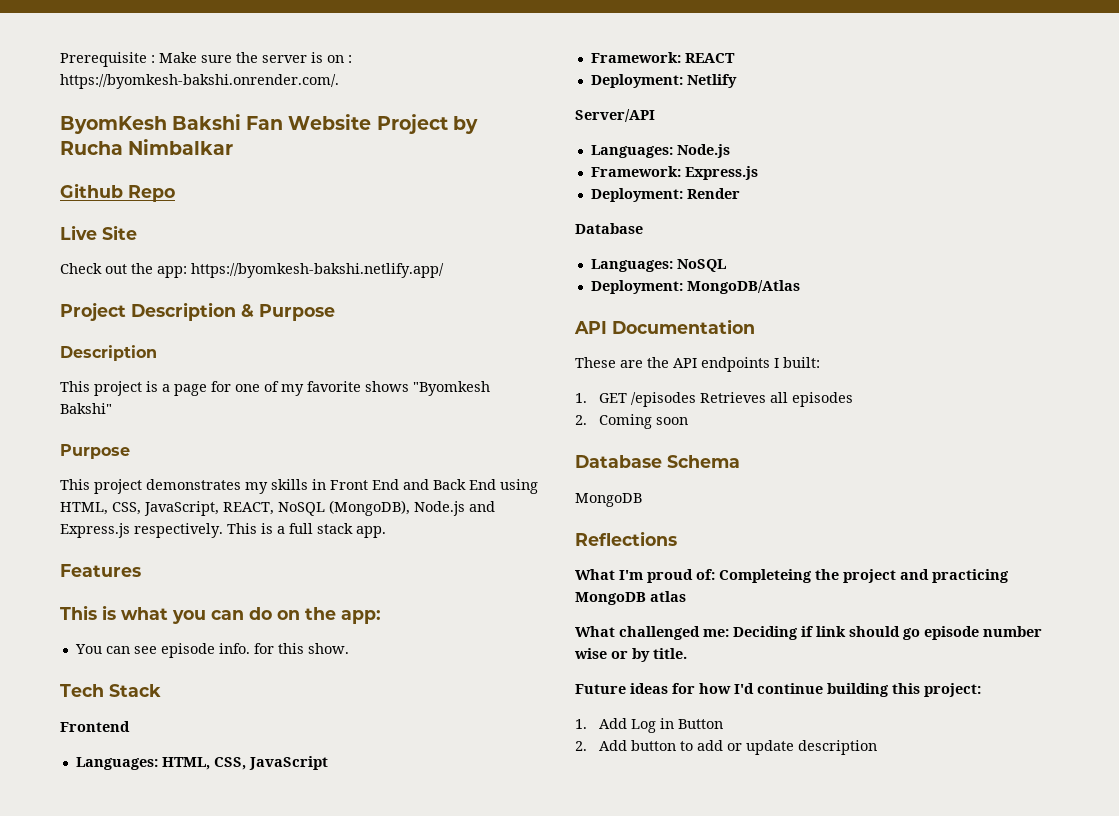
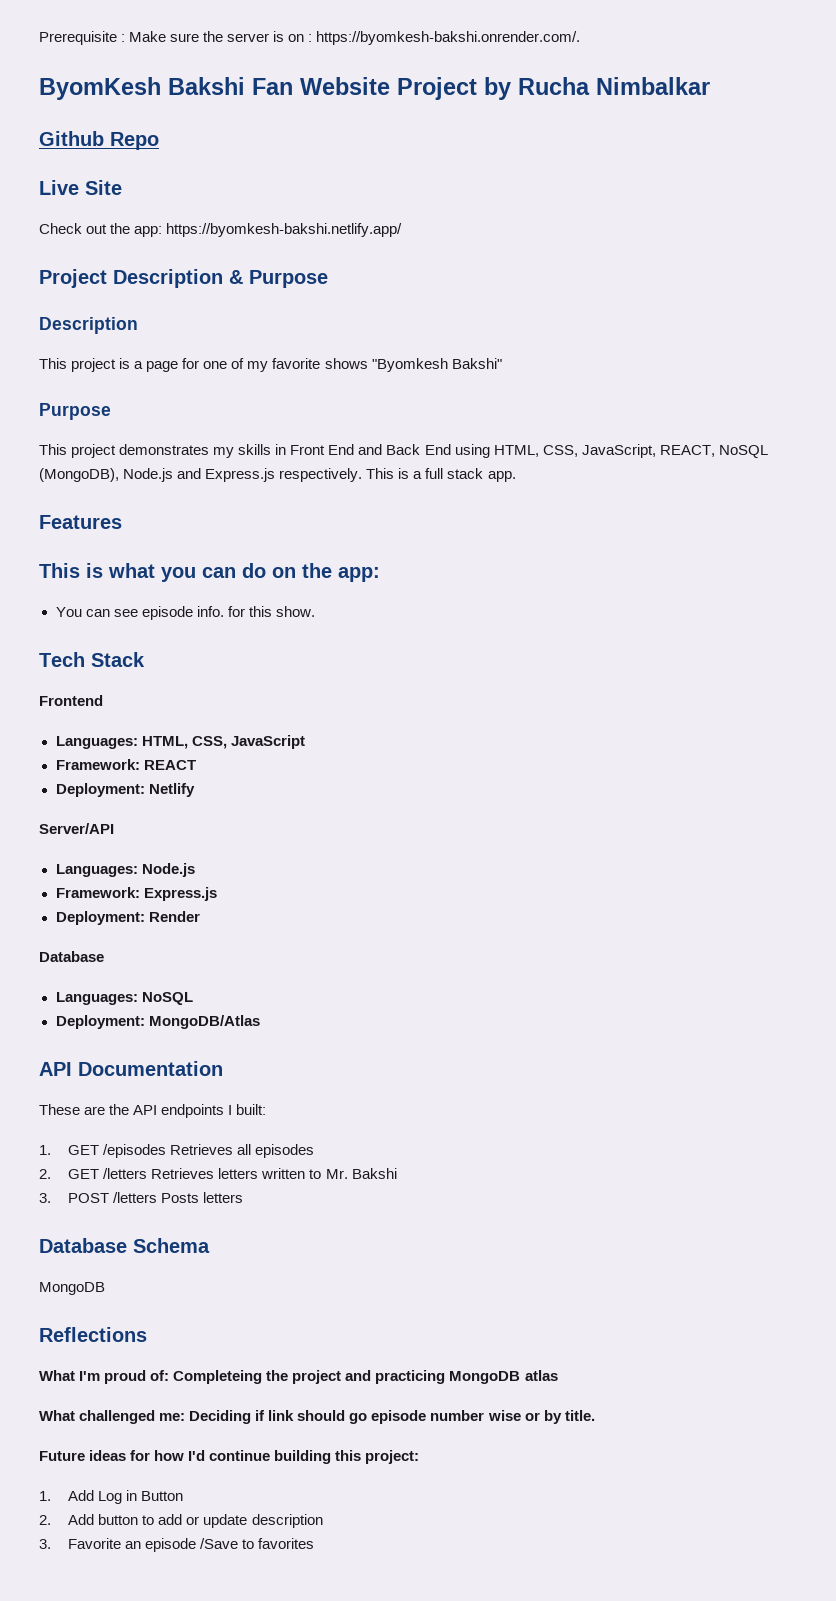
[598,414,688,429] Coming soon -> [68,1168,397,1179] [39,1192,244,1203] GET /letters Retrieves letters written to Mr. Bakshi // 3. POST /letters Posts letters
(877, 747) none -> [39,1538,315,1552] // 3. Favorite an episode /Save to favorites

